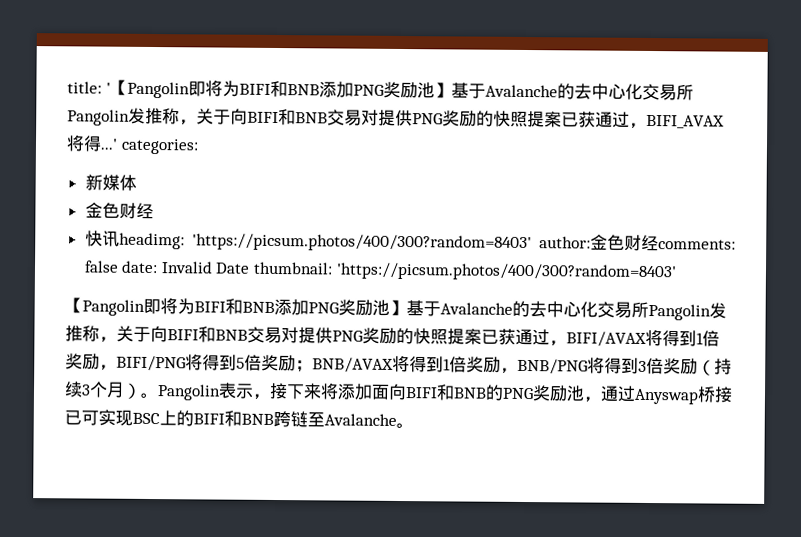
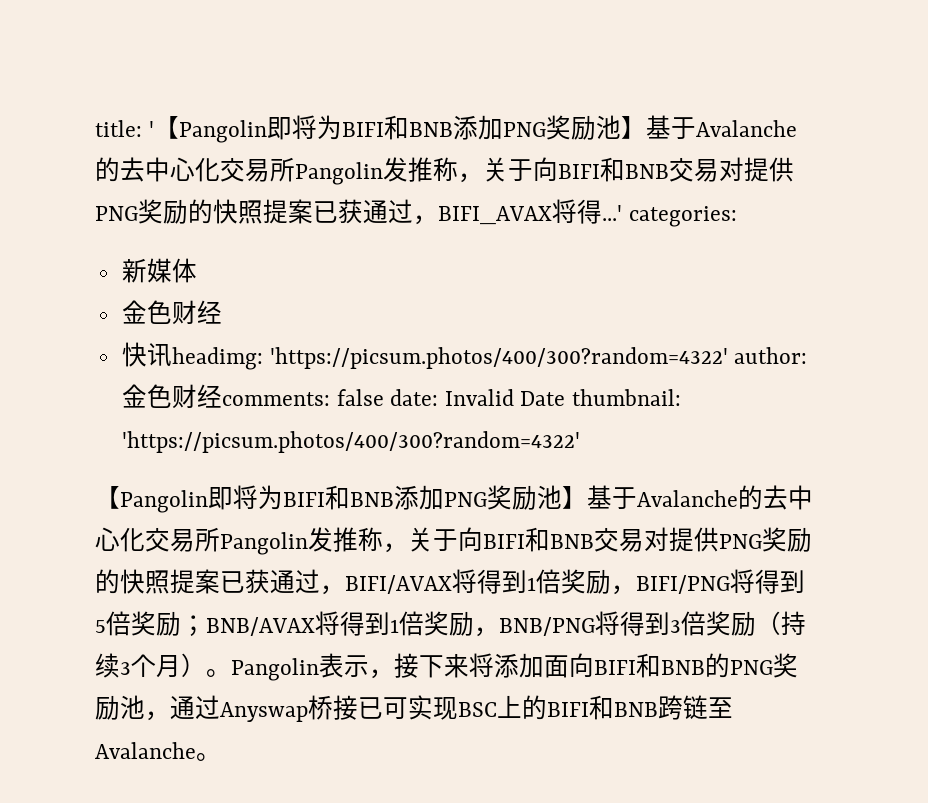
[191,233,532,253] 'https://picsum.photos/400/300?random=8403' -> [269,347,728,369] 'https://picsum.photos/400/300?random=4322'
[335,262,677,282] 'https://picsum.photos/400/300?random=8403' -> [121,431,580,453] 'https://picsum.photos/400/300?random=4322'

